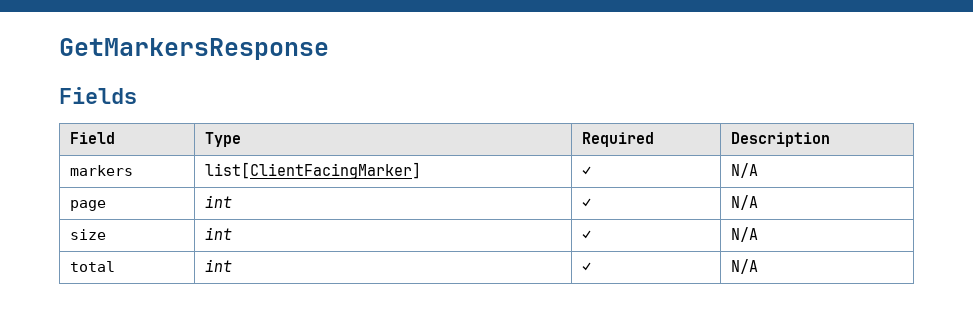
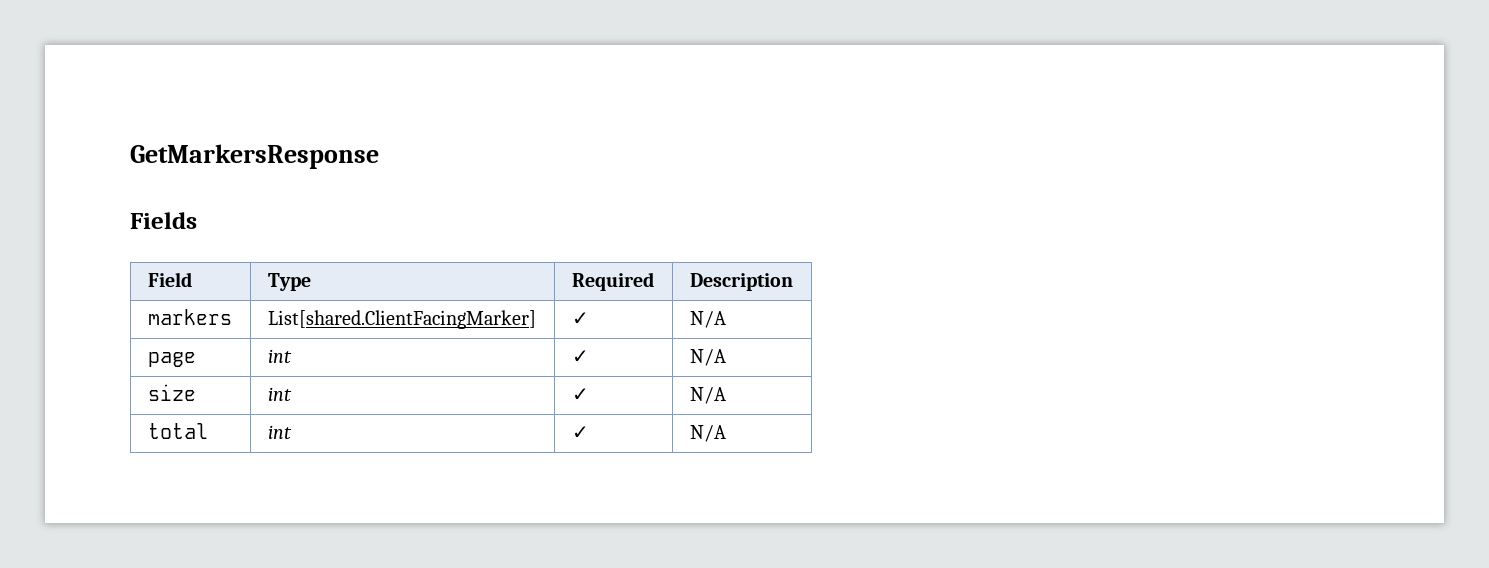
[204,162,421,179] list[ClientFacingMarker] -> [267,310,536,329] List[shared.ClientFacingMarker]

